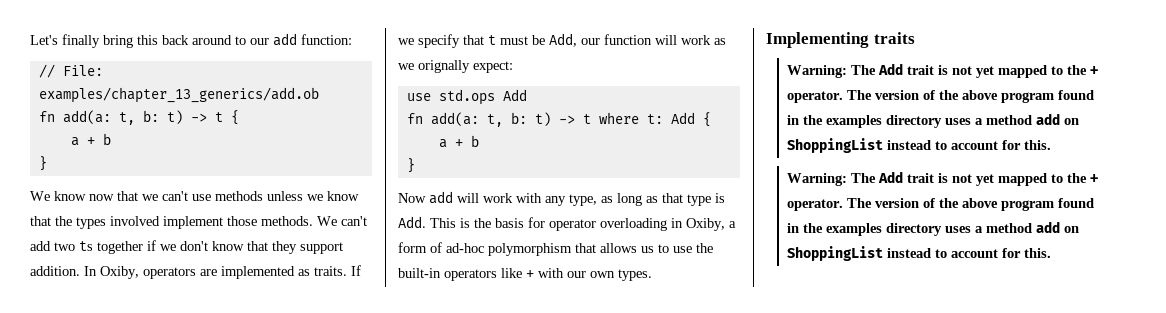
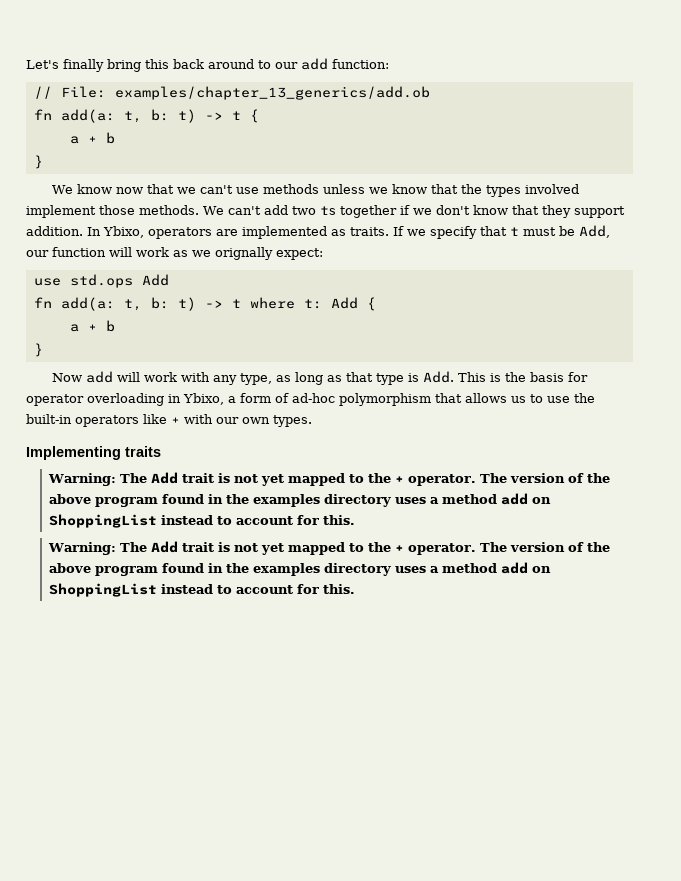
[100,266,139,279] Oxiby, -> [103,226,144,238] Ybixo,
[686,218,725,231] Oxiby, -> [183,393,224,405] Ybixo,

